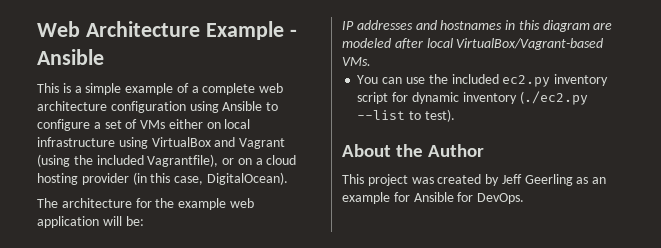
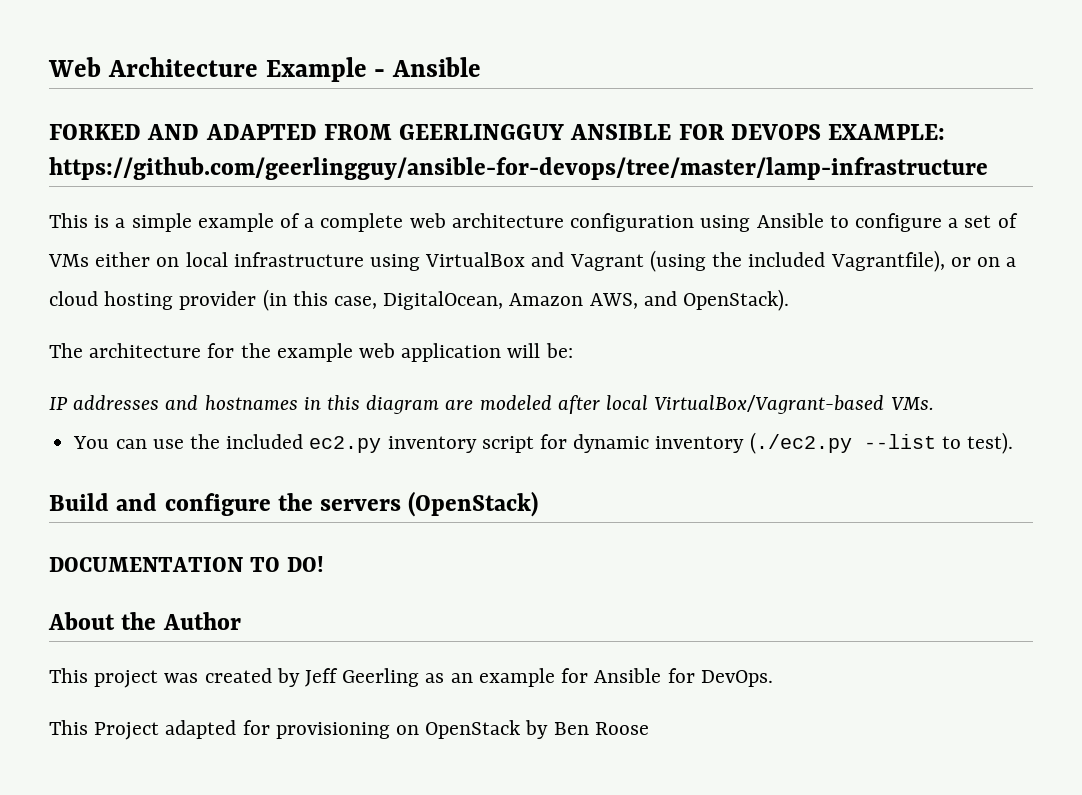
(104, 57) none -> [49,124,946,140] [49,157,988,180] // FORKED AND ADAPTED FROM GEERLINGGUY ANSIBLE FOR DEVOPS EXAMPLE: https://github.com/geerlingguy/ansible-for-devops/tree/master/lamp-infrastructure
[206,172,288,185] DigitalOcean). -> [383,289,790,311] DigitalOcean, Amazon AWS, and OpenStack).
(455, 115) none -> [49,491,539,517] [49,556,324,572] // Build and configure the servers (OpenStack) // DOCUMENTATION TO DO!
(525, 198) none -> [49,720,649,740] // This Project adapted for provisioning on OpenStack by Ben Roose

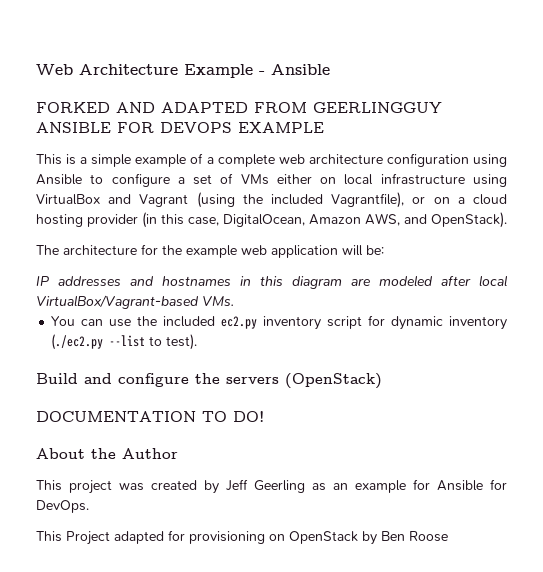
[828,124,946,140] [49,157,988,180] EXAMPLE: https://github.com/geerlingguy/ansible-for-devops/tree/master/lamp-infrastructure -> [238,122,324,133] EXAMPLE

